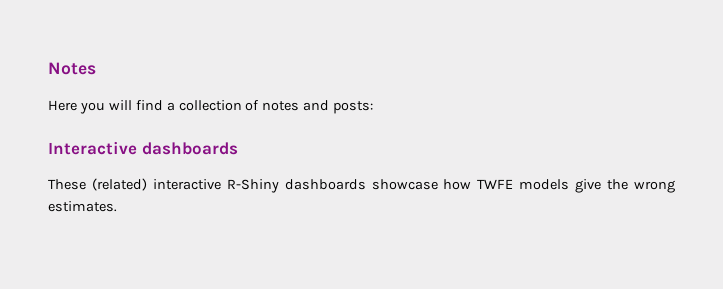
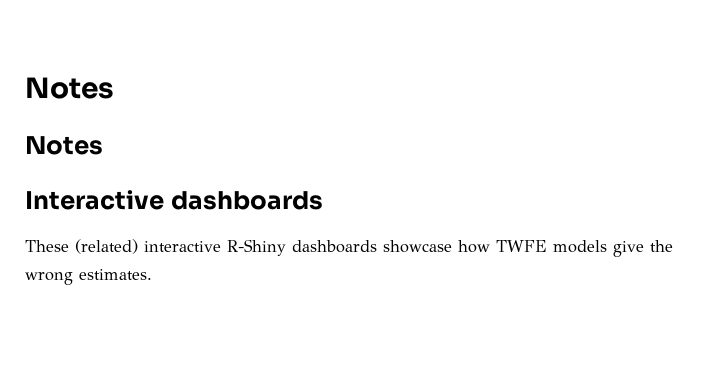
[48,62,96,75] [48,100,374,114] Notes // Here you will find a collection of notes and posts: -> [25,77,114,99] [25,136,103,155] Notes // Notes

